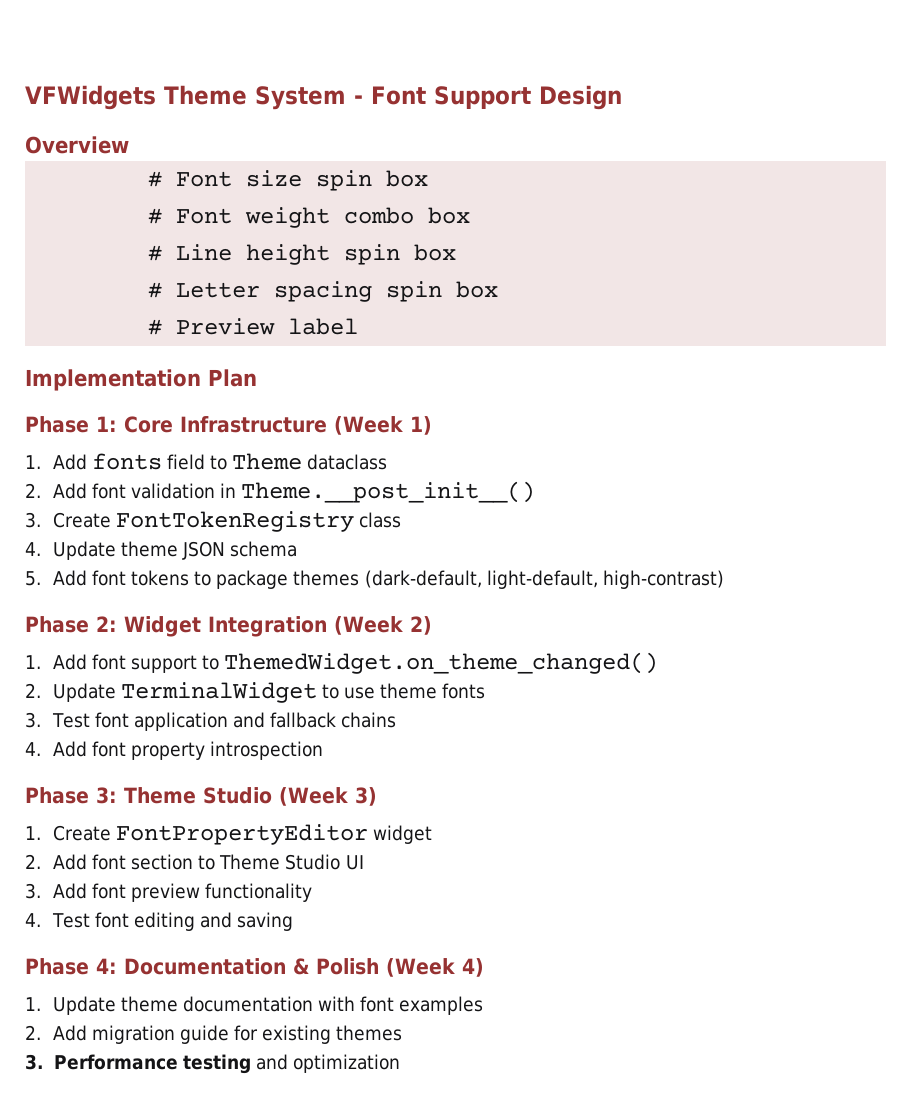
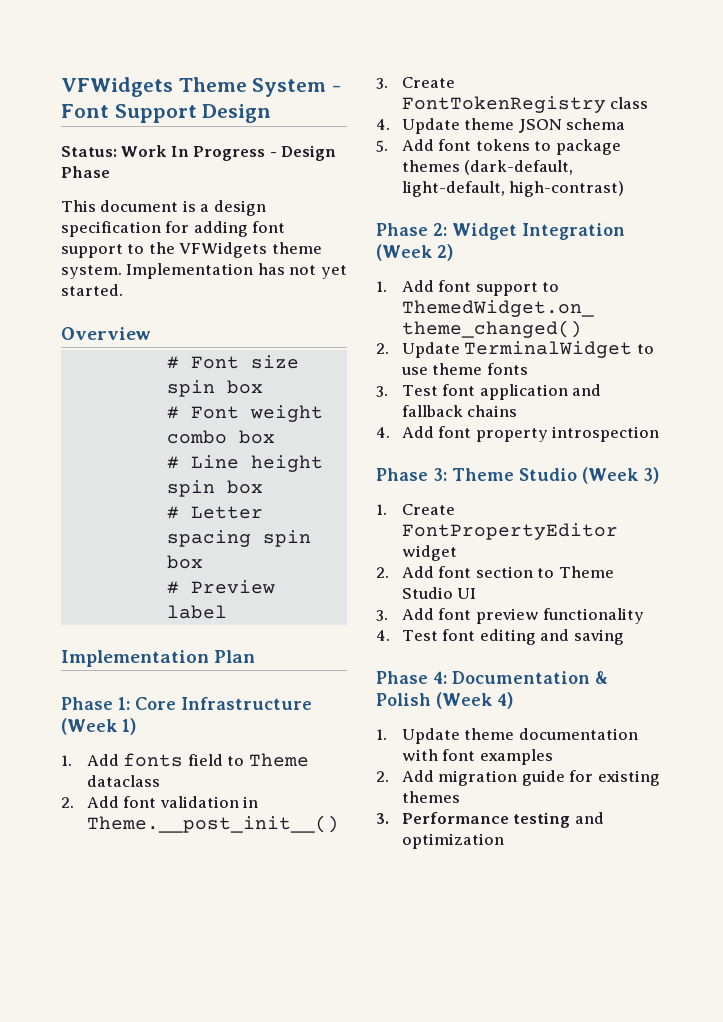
(622, 97) none -> [61,145,337,161] [61,166,110,178] [61,200,266,216] [61,221,286,237] [61,242,322,258] [61,263,347,279] [61,284,123,296] // Status: Work In Progress - Design Phase // This document is a design specification for adding font support to the VFWidgets theme system. Implementation has not yet started.

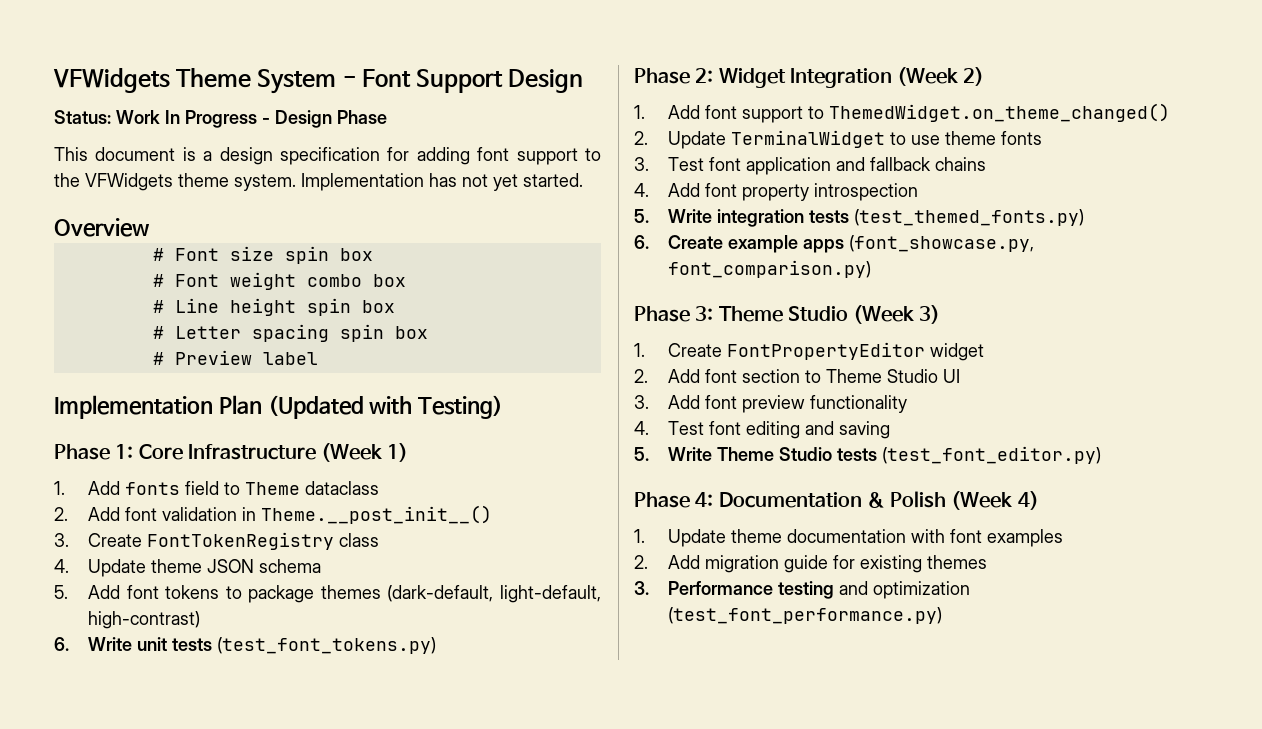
(256, 656) none -> [267,395,504,419] (Updated with Testing)
(625, 189) none -> [54,637,437,654] // 6. Write unit tests (test_font_tokens.py)
(660, 434) none -> [634,209,1085,227] [634,235,1035,253] [668,260,872,278] // 5. Write integration tests (test_themed_fonts.py) // 6. Create example apps (font_showcase.py, font_comparison.py)
(624, 637) none -> [634,446,1102,464] // 5. Write Theme Studio tests (test_font_editor.py)
(504, 841) none -> [668,607,943,624] (test_font_performance.py)

